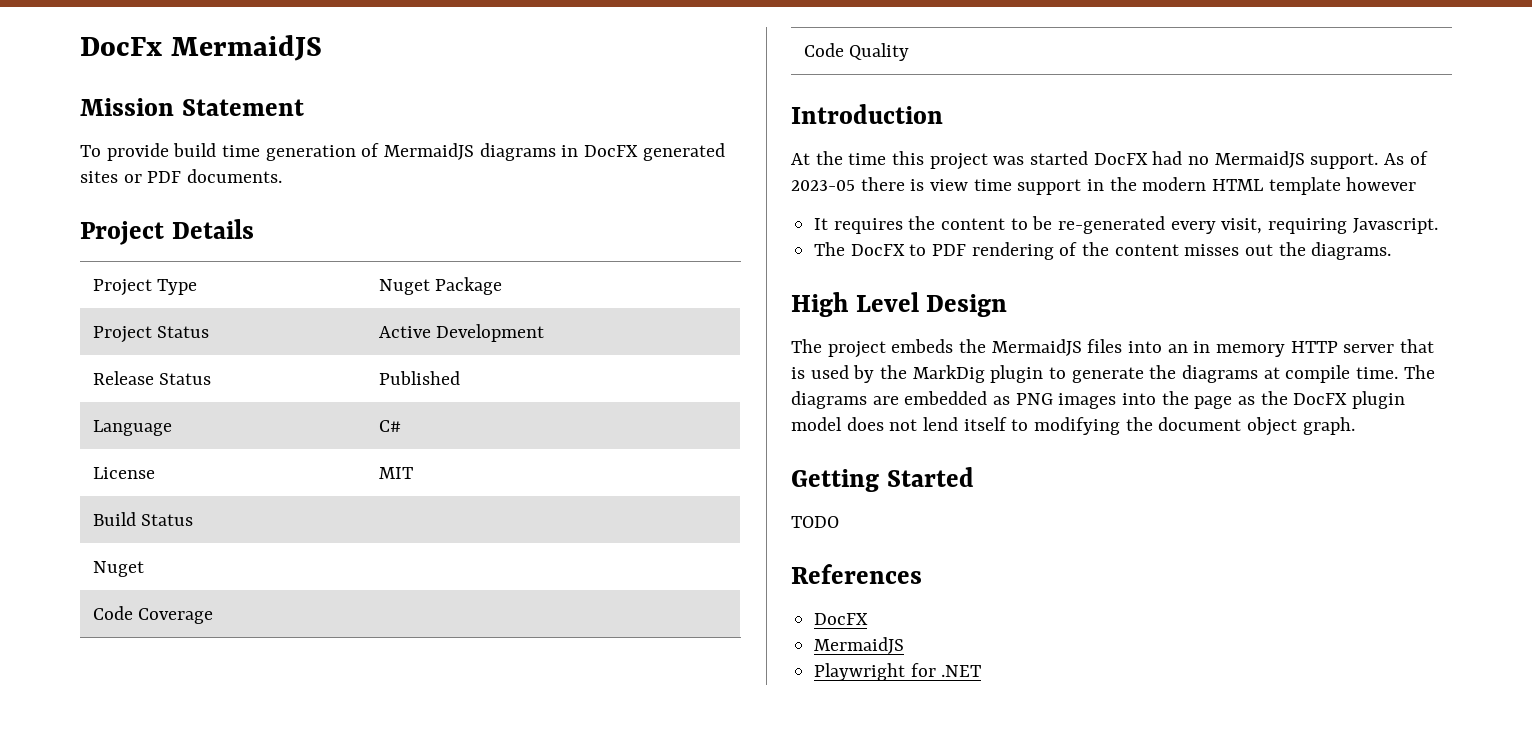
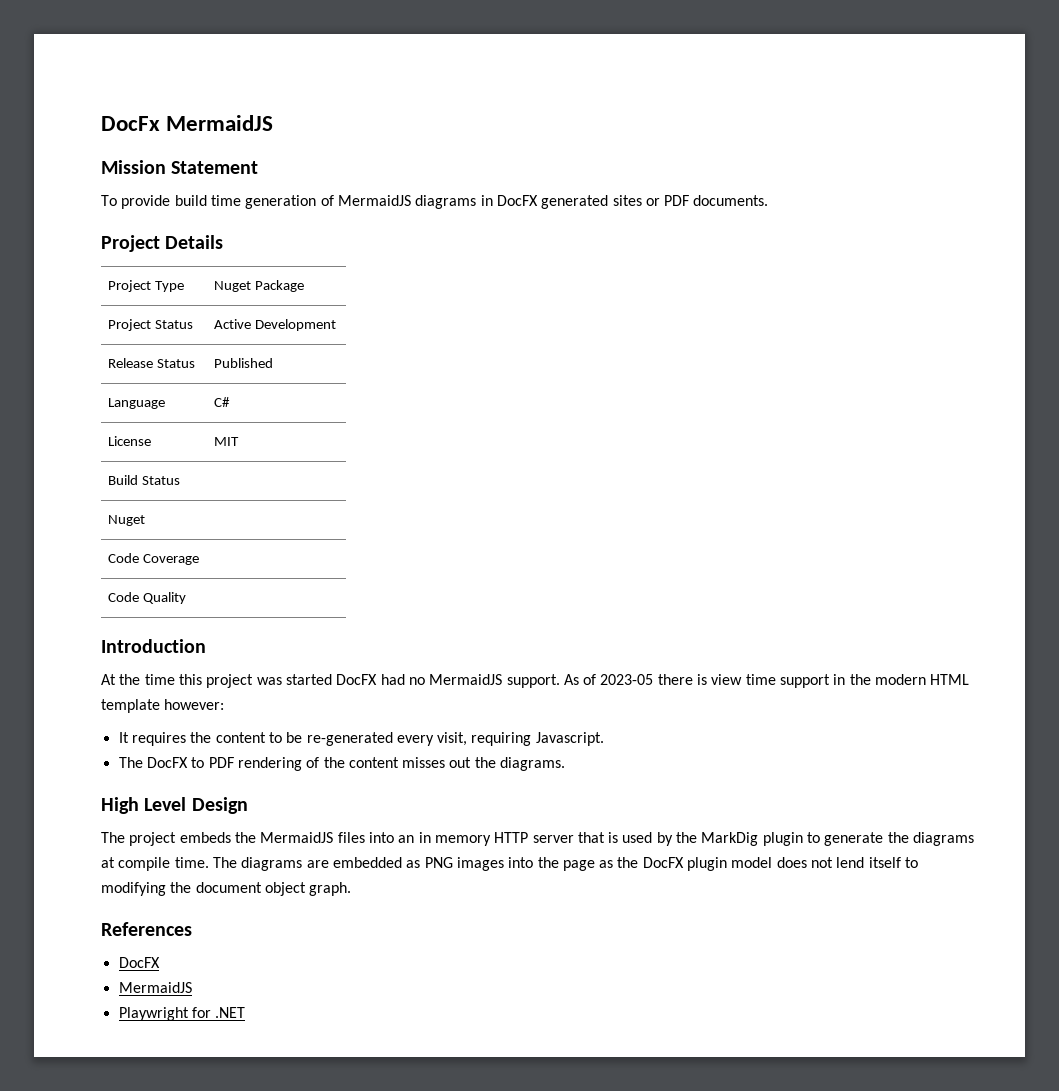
[1346,177,1417,191] however -> [164,699,225,710] however:
[791,467,974,492] [791,516,839,528] // Getting Started // TODO -> (352, 889) none

